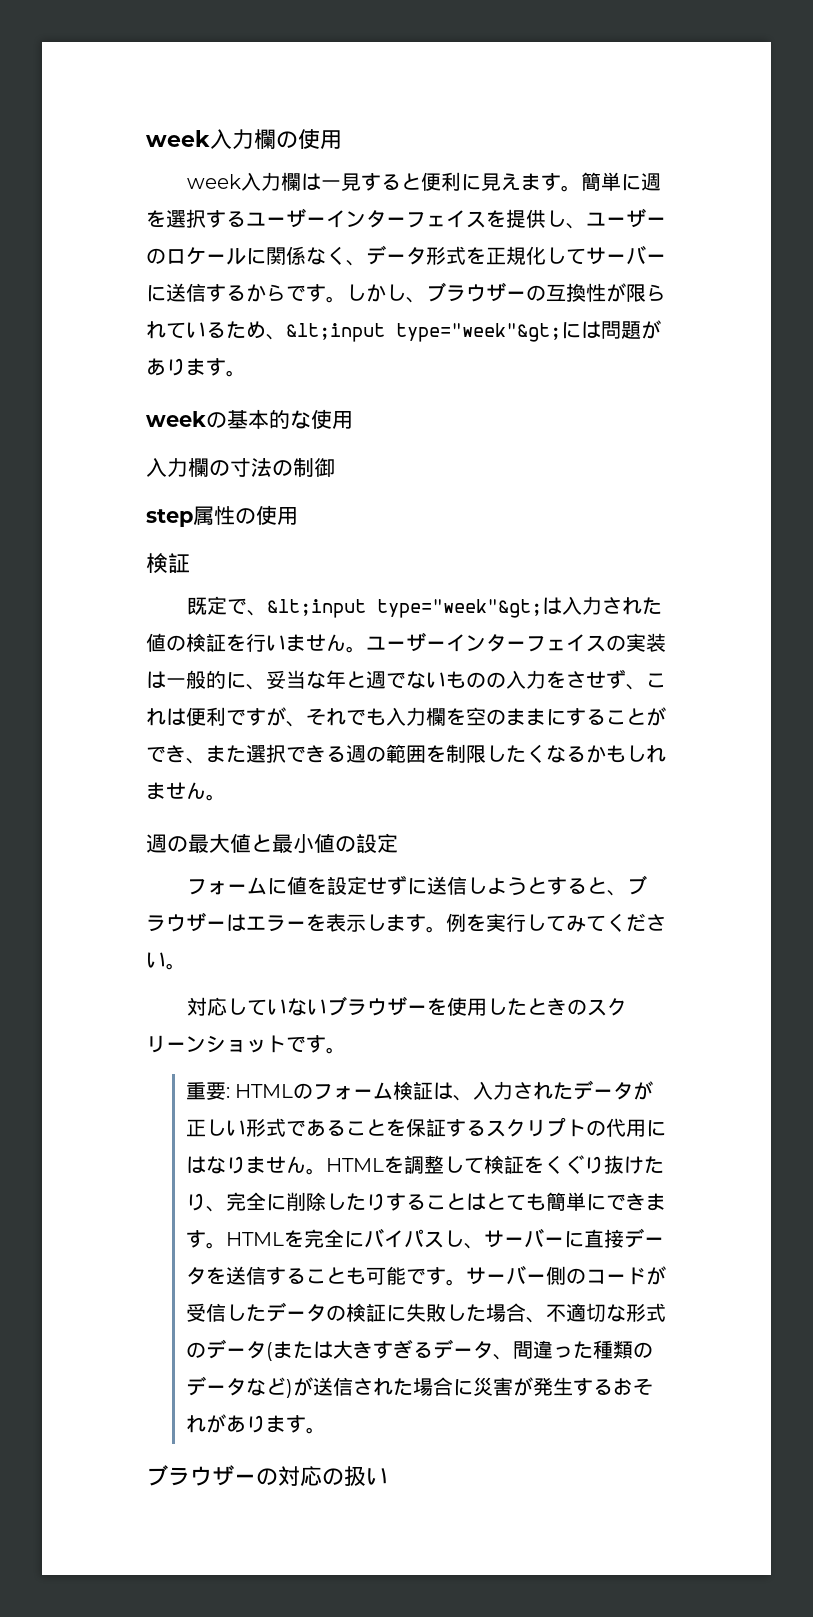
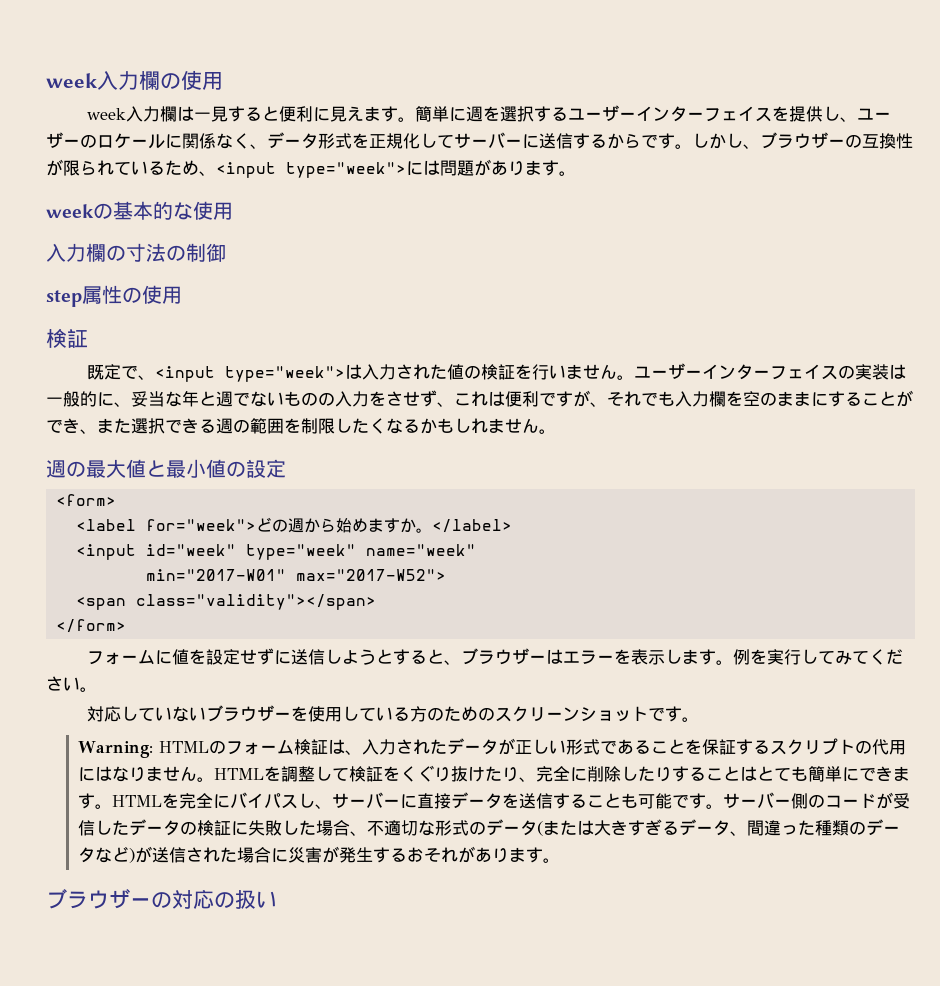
[286,323,561,342] &lt;input type="week"&gt; -> [216,162,406,178] <input type="week">
[267,599,543,618] &lt;input type="week"&gt; -> [154,366,345,382] <input type="week">
(398, 843) none -> [56,494,117,506] [76,517,513,533] [76,544,477,560] [146,569,447,581] [76,594,377,610] [56,619,127,633] // <form> // <label for="week">どの週から始めますか。</label> // <input id="week" type="week" name="week" // min="2017-W01" max="2017-W52"> // <span class="validity"></span> // </form>
[507,998,568,1016] たとき -> [358,706,478,722] ている方のため
[185,1082,230,1100] 重要: -> [78,741,154,758] Warning:

